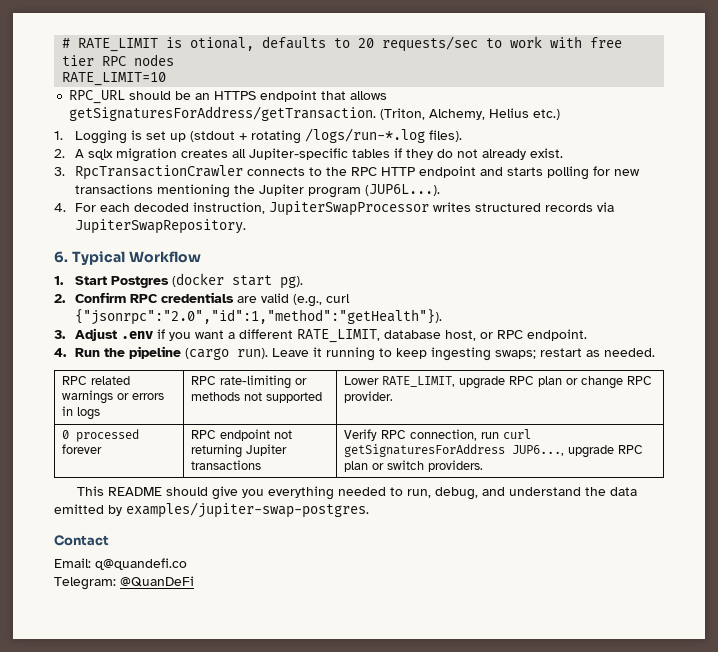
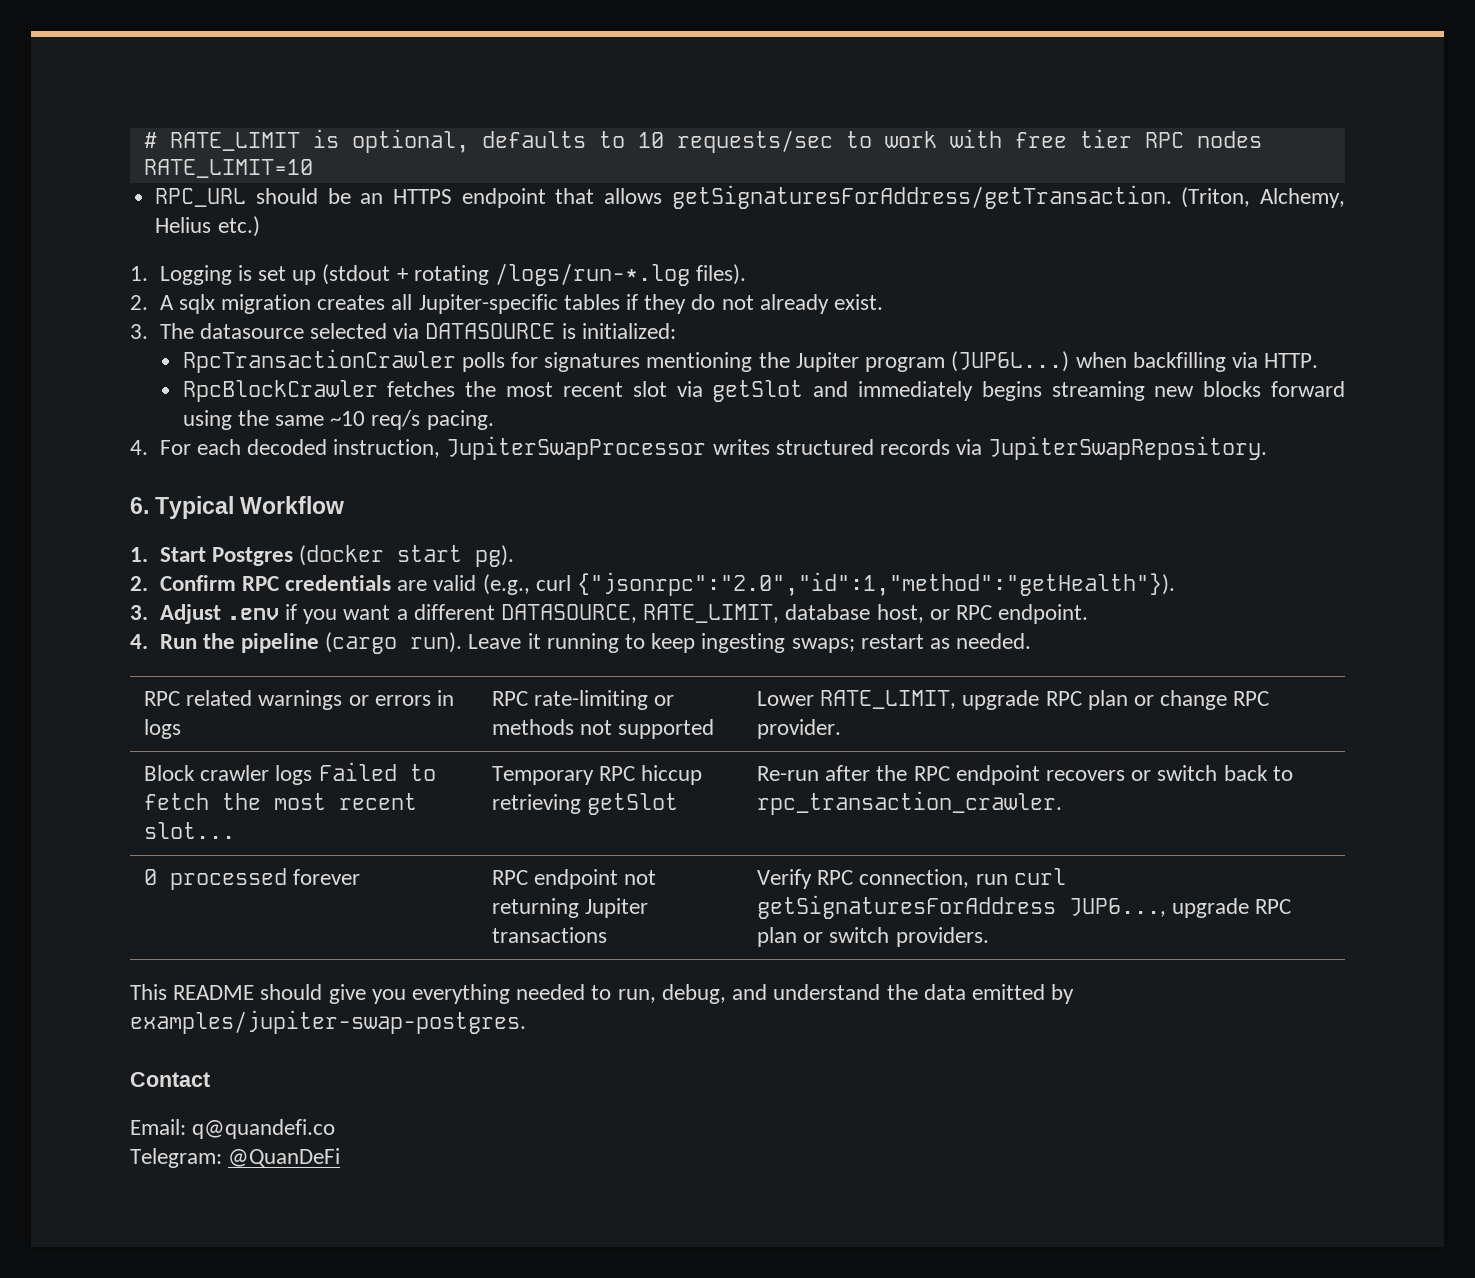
[190,37,255,51] otional, -> [351,129,469,153] optional,
[358,38,375,48] 20 -> [637,132,664,148] 10
[75,165,641,180] [75,184,441,198] RpcTransactionCrawler connects to the RPC HTTP endpoint and starts polling for new transactions mentioning the Jupiter program (JUP6L...). -> [159,323,676,339] [182,349,1319,373] [182,380,1346,402] [182,410,494,430] The datasource selected via DATASOURCE is initialized: // RpcTransactionCrawler polls for signatures mentioning the Jupiter program (JUP6L...) when backfilling via HTTP. // RpcBlockCrawler fetches the most recent slot via getSlot and immediately begins streaming new blocks forward using the same ~10 req/s pacing.
(294, 334) none -> [500,604,637,623] DATASOURCE,
(394, 397) none -> [143,762,436,785] [143,793,417,810] [143,822,235,839] [491,765,703,785] [491,793,679,815] [756,765,1293,785] [756,791,1062,815] // Block crawler logs Failed to fetch the most recent slot... | Temporary RPC hiccup retrieving getSlot | Re-run after the RPC endpoint recovers or switch back to rpc_transaction_crawler.

